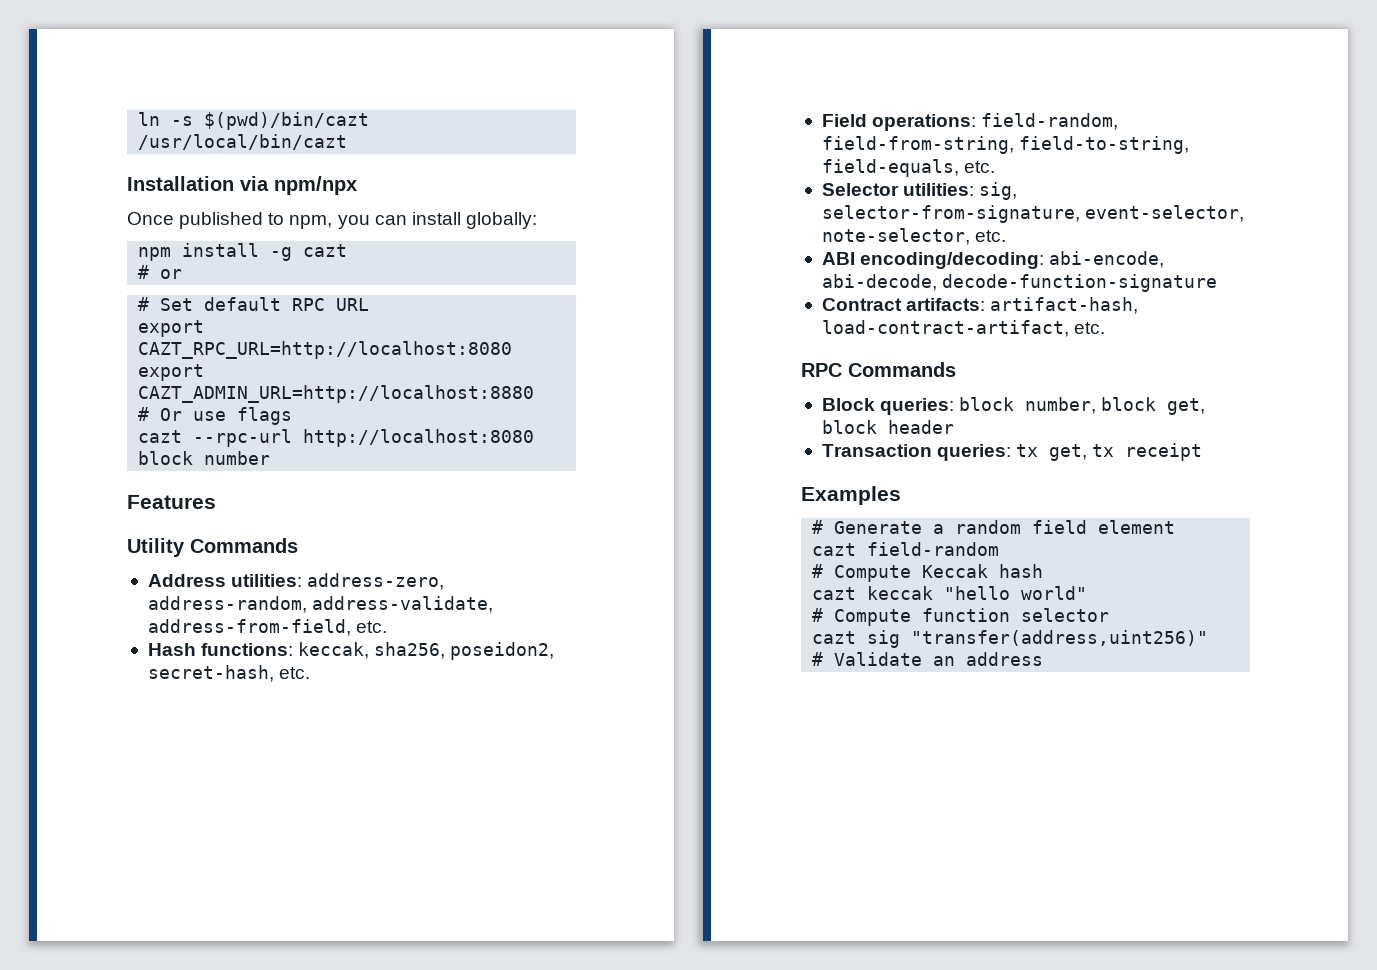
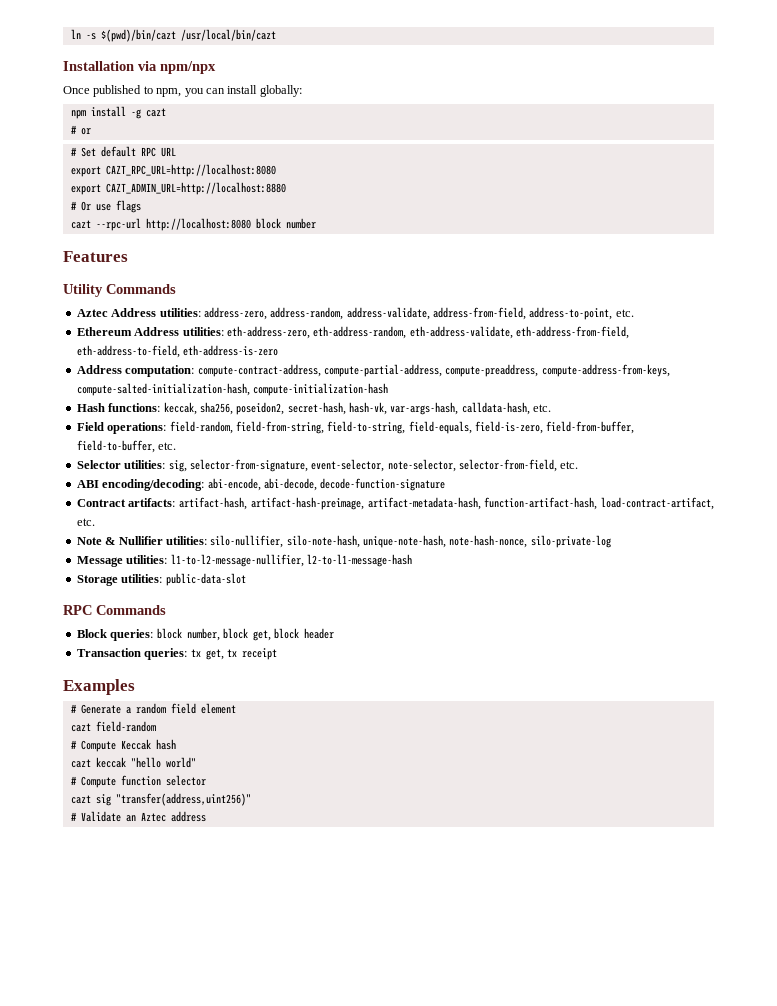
(298, 545) none -> [76,309,108,317] Aztec
[356,621,388,633] etc. -> [529,307,634,320] [76,326,629,339] [76,345,279,358] [76,364,670,377] [76,383,389,396] address-to-point, etc. // Ethereum Address utilities: eth-address-zero, eth-address-random, eth-address-validate, eth-address-from-field, eth-address-to-field, eth-address-is-zero // Address computation: compute-contract-address, compute-partial-address, compute-preaddress, compute-address-from-keys, compute-salted-initialization-hash, compute-initialization-hash
(274, 673) none -> [349,402,530,415] hash-vk, var-args-hash, calldata-hash,
(959, 168) none -> [475,421,635,434] [76,440,155,453] field-is-zero, field-from-buffer, field-to-buffer,
(970, 236) none -> [459,459,557,472] selector-from-field,
(1139, 305) none -> [250,497,598,510] artifact-hash-preimage, artifact-metadata-hash, function-artifact-hash,
(1106, 328) none -> [76,535,611,548] [76,554,412,567] [76,573,246,586] // Note & Nullifier utilities: silo-nullifier, silo-note-hash, unique-note-hash, note-hash-nonce, silo-private-log // Message utilities: l1-to-l2-message-nullifier, l2-to-l1-message-hash // Storage utilities: public-data-slot
(956, 661) none -> [140,812,166,822] Aztec

